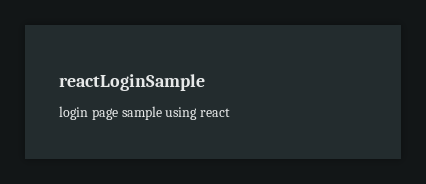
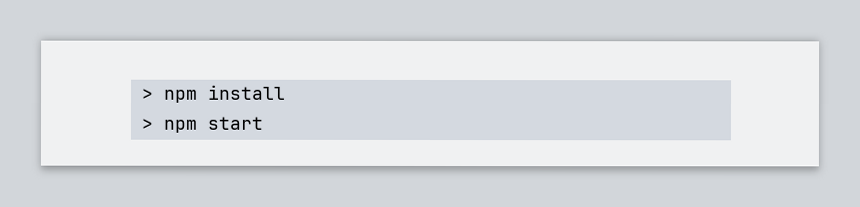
[59,74,205,91] [59,106,231,120] reactLoginSample // login page sample using react -> [142,84,287,103] [141,116,264,133] > npm install // > npm start

